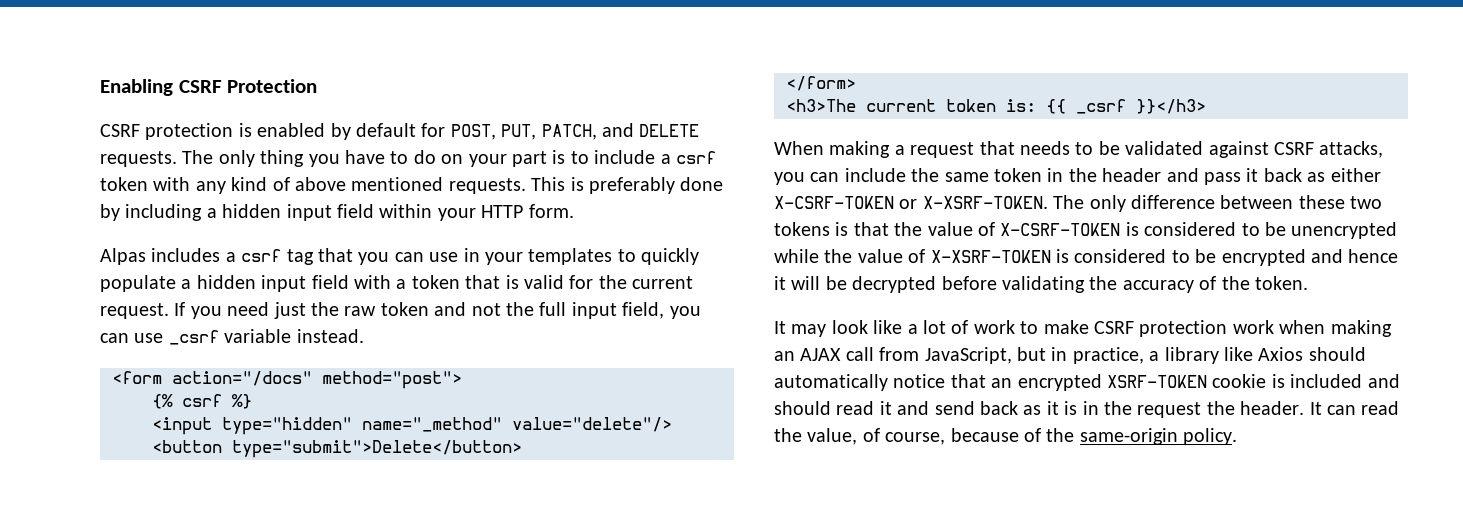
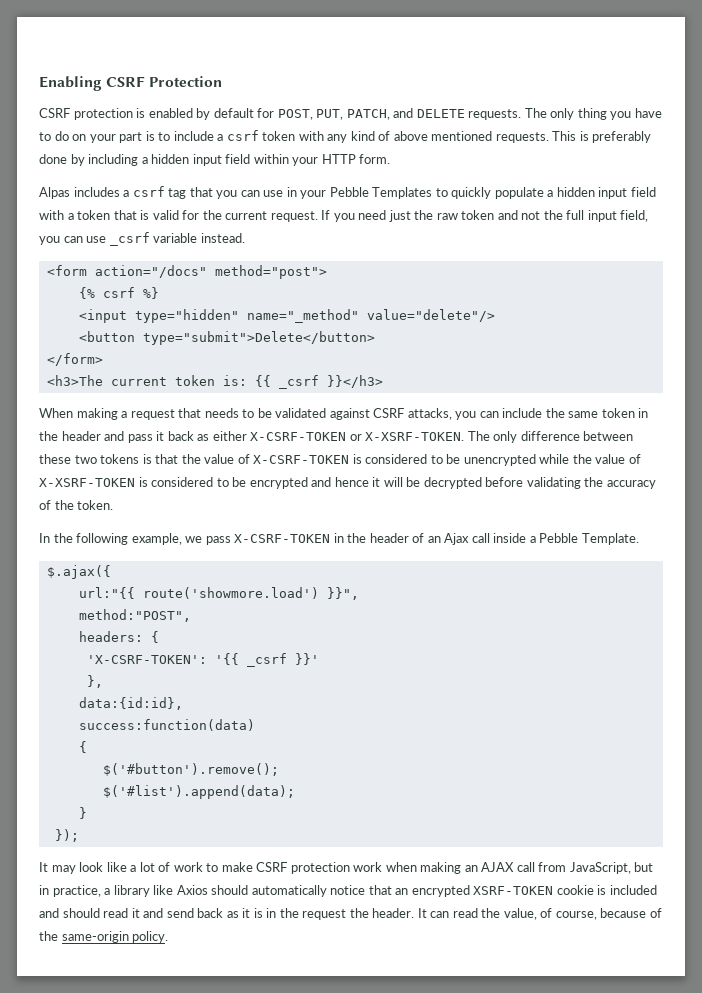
[528,248,613,265] templates -> [329,187,433,199] Pebble Templates
(1308, 283) none -> [39,533,639,545] [46,565,111,579] [78,587,359,600] [78,609,191,622] [78,631,159,643] [86,653,319,667] [86,675,103,688] [78,697,183,710] [78,719,255,731] [78,741,87,753] [102,763,279,776] [102,785,295,799] [78,807,87,819] [54,829,79,842] // In the following example, we pass X-CSRF-TOKEN in the header of an Ajax call inside a Pebble Template. // $.ajax({ // url:"{{ route('showmore.load') }}", // method:"POST", // headers: { // 'X-CSRF-TOKEN': '{{ _csrf }}' // }, // data:{id:id}, // success:function(data) // { // $('#button').remove(); // $('#list').append(data); // } // });

